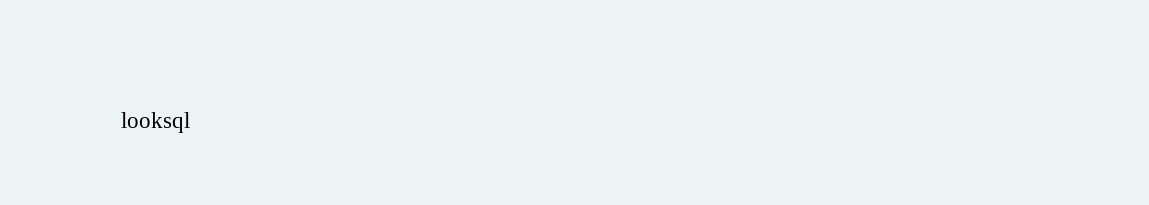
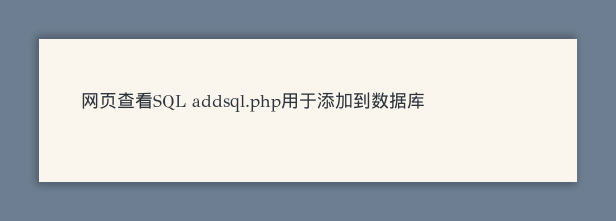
[121,112,190,133] looksql -> [81,92,425,112] 网页查看SQL addsql.php用于添加到数据库

